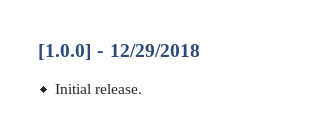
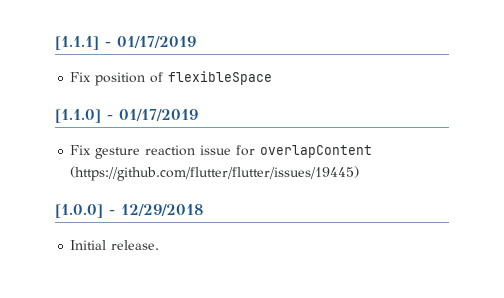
(38, 52) none -> [55,36,196,50] [70,71,273,86] [55,109,198,123] [70,145,373,159] [70,166,360,181] [1.1.1] - 01/17/2019 // Fix position of flexibleSpace // [1.1.0] - 01/17/2019 // Fix gesture reaction issue for overlapContent (https://github.com/flutter/flutter/issues/19445) //

